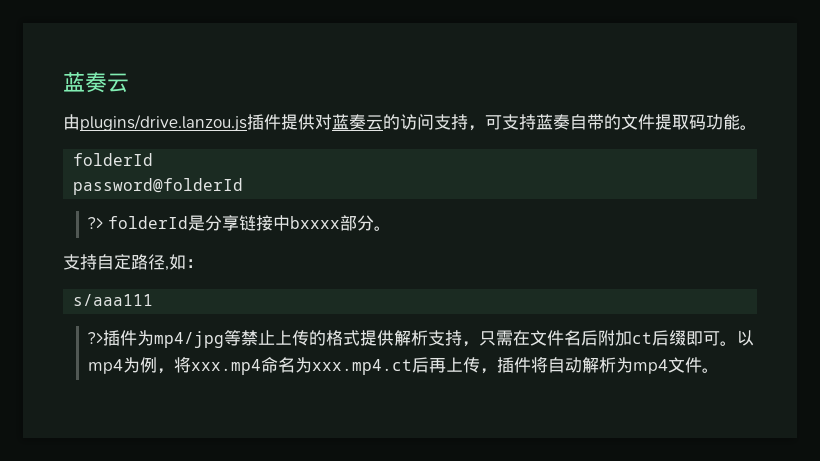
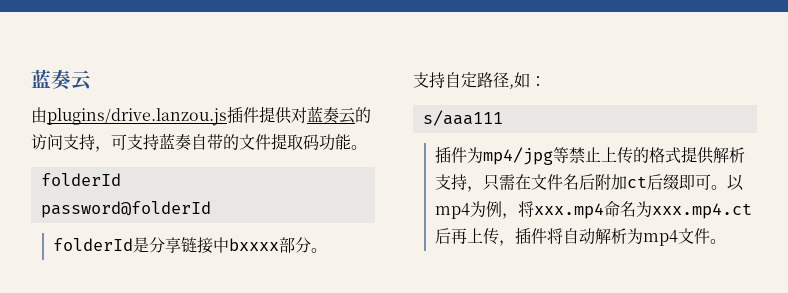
[87,217,104,229] ?> -> (211, 209) none
[87,332,104,344] ?> -> (503, 118) none

